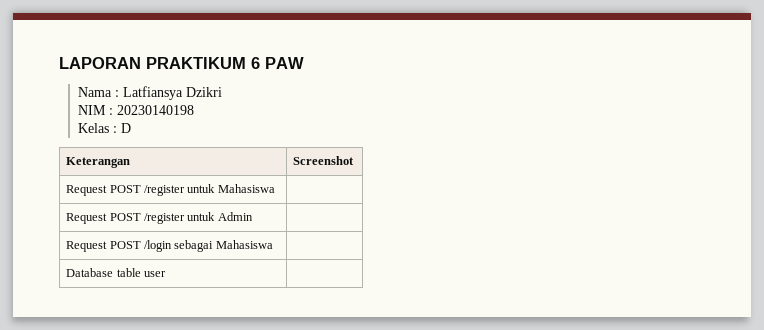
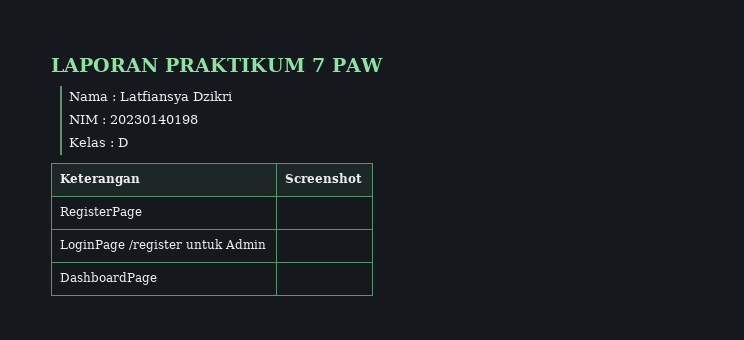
[251,57,260,69] 6 -> [312,58,325,72] 7
[66,184,275,196] [66,212,253,224] [66,240,273,252] [66,268,166,277] Request POST /register untuk Mahasiswa | // Request POST /register untuk Admin | // Request POST /login sebagai Mahasiswa | // Database table user -> [60,207,143,219] [60,239,267,252] [60,272,158,285] RegisterPage | // LoginPage /register untuk Admin | // DashboardPage

